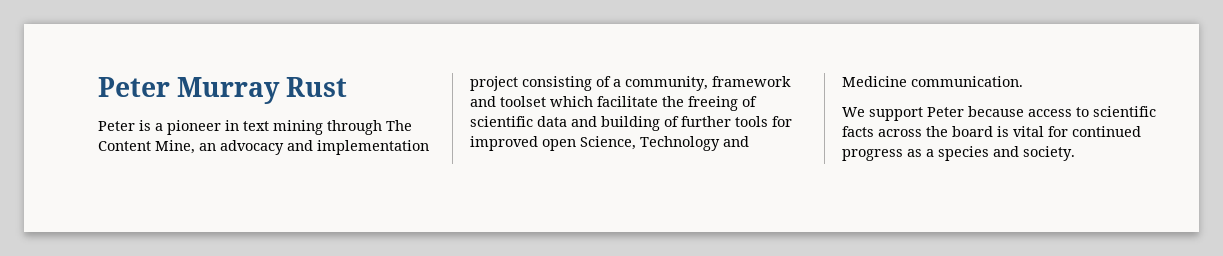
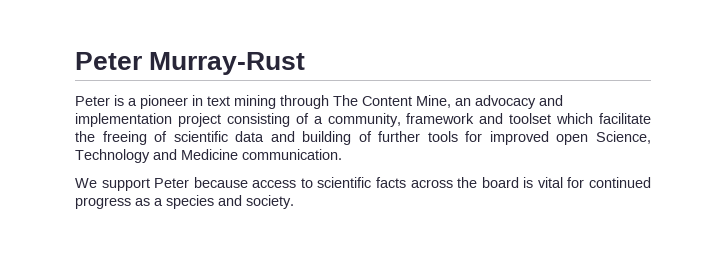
[98,77,348,104] Peter Murray Rust -> [75,52,306,75] Peter Murray-Rust

